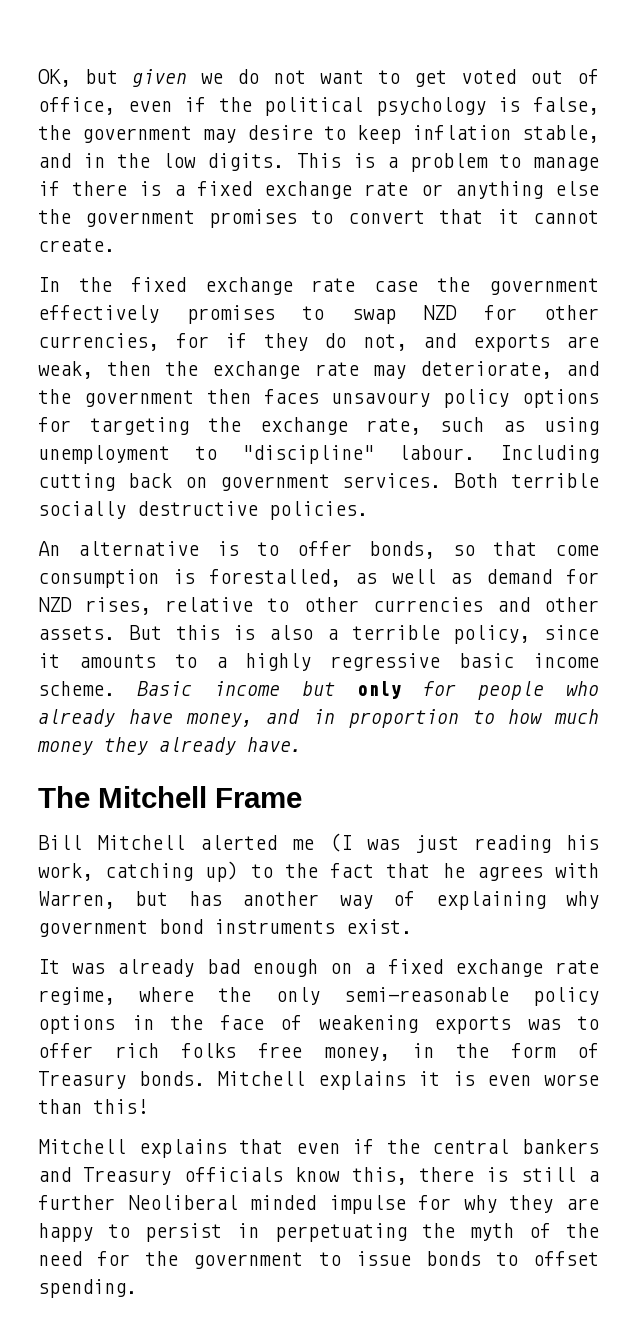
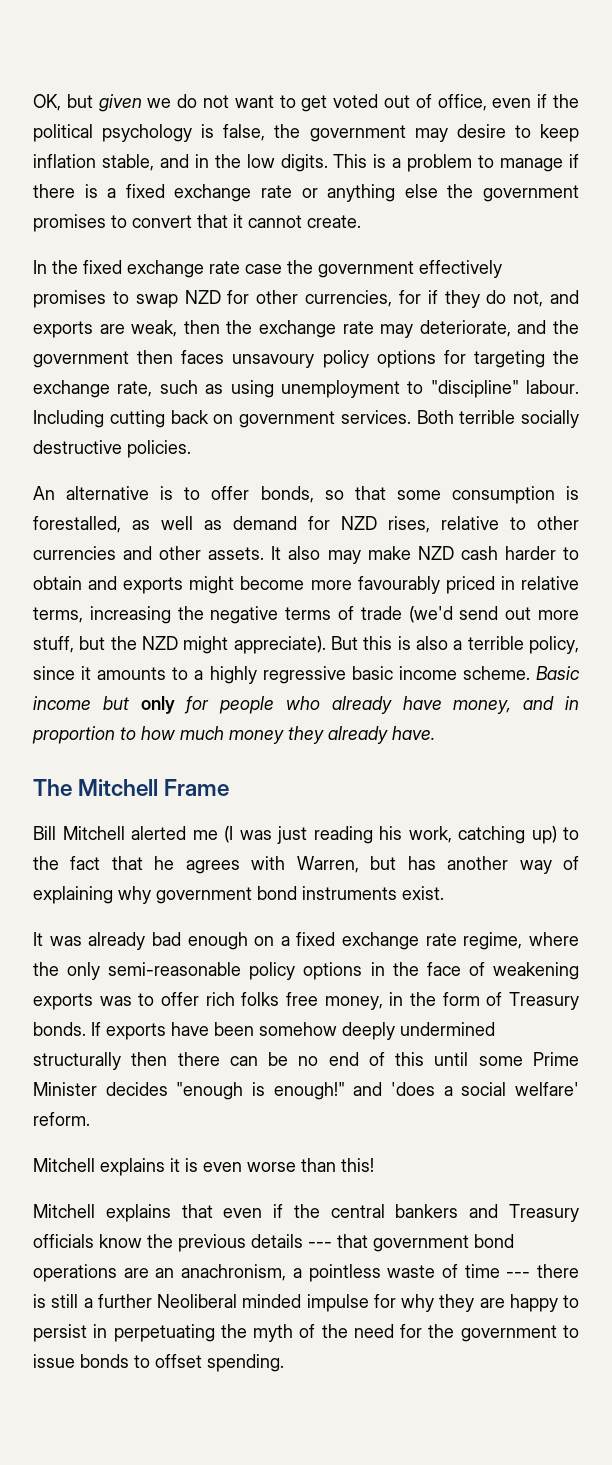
[555,545,599,556] come -> [396,490,441,500] some
(115, 633) none -> [271,546,579,564] [33,576,579,594] [33,606,580,624] [33,636,326,654] It also may make NZD cash harder to obtain and exports might become more favourably priced in relative terms, increasing the negative terms of trade (we'd send out more stuff, but the NZD might appreciate).
(205, 1078) none -> [91,1022,495,1040] [33,1052,579,1070] [33,1082,579,1100] [33,1112,90,1126] If exports have been somehow deeply undermined structurally then there can be no end of this until some Prime Minister decides "enough is enough!" and 'does a social welfare' reform. //
[351,1167,407,1185] this, -> [147,1234,514,1252] [33,1264,531,1282] the previous details --- that government bond operations are an anachronism, a pointless waste of time ---

